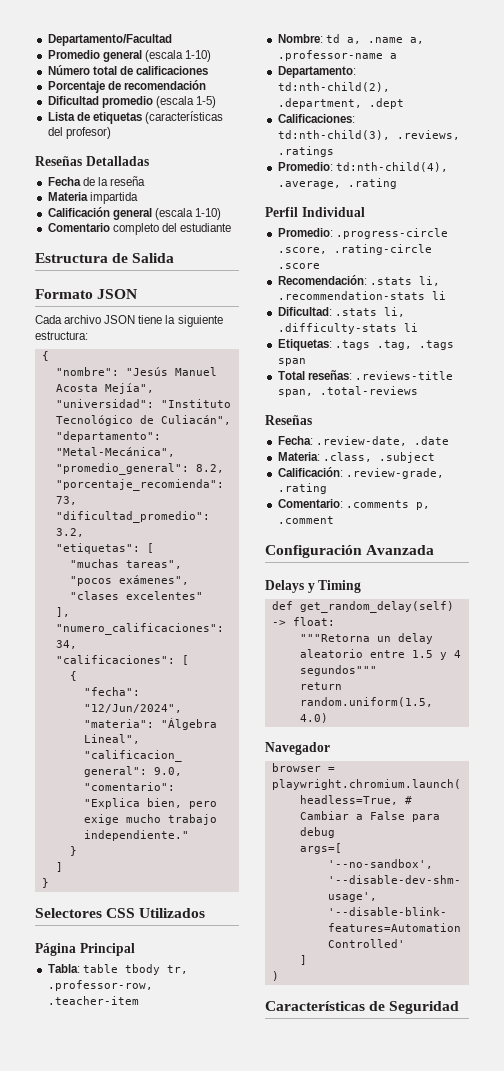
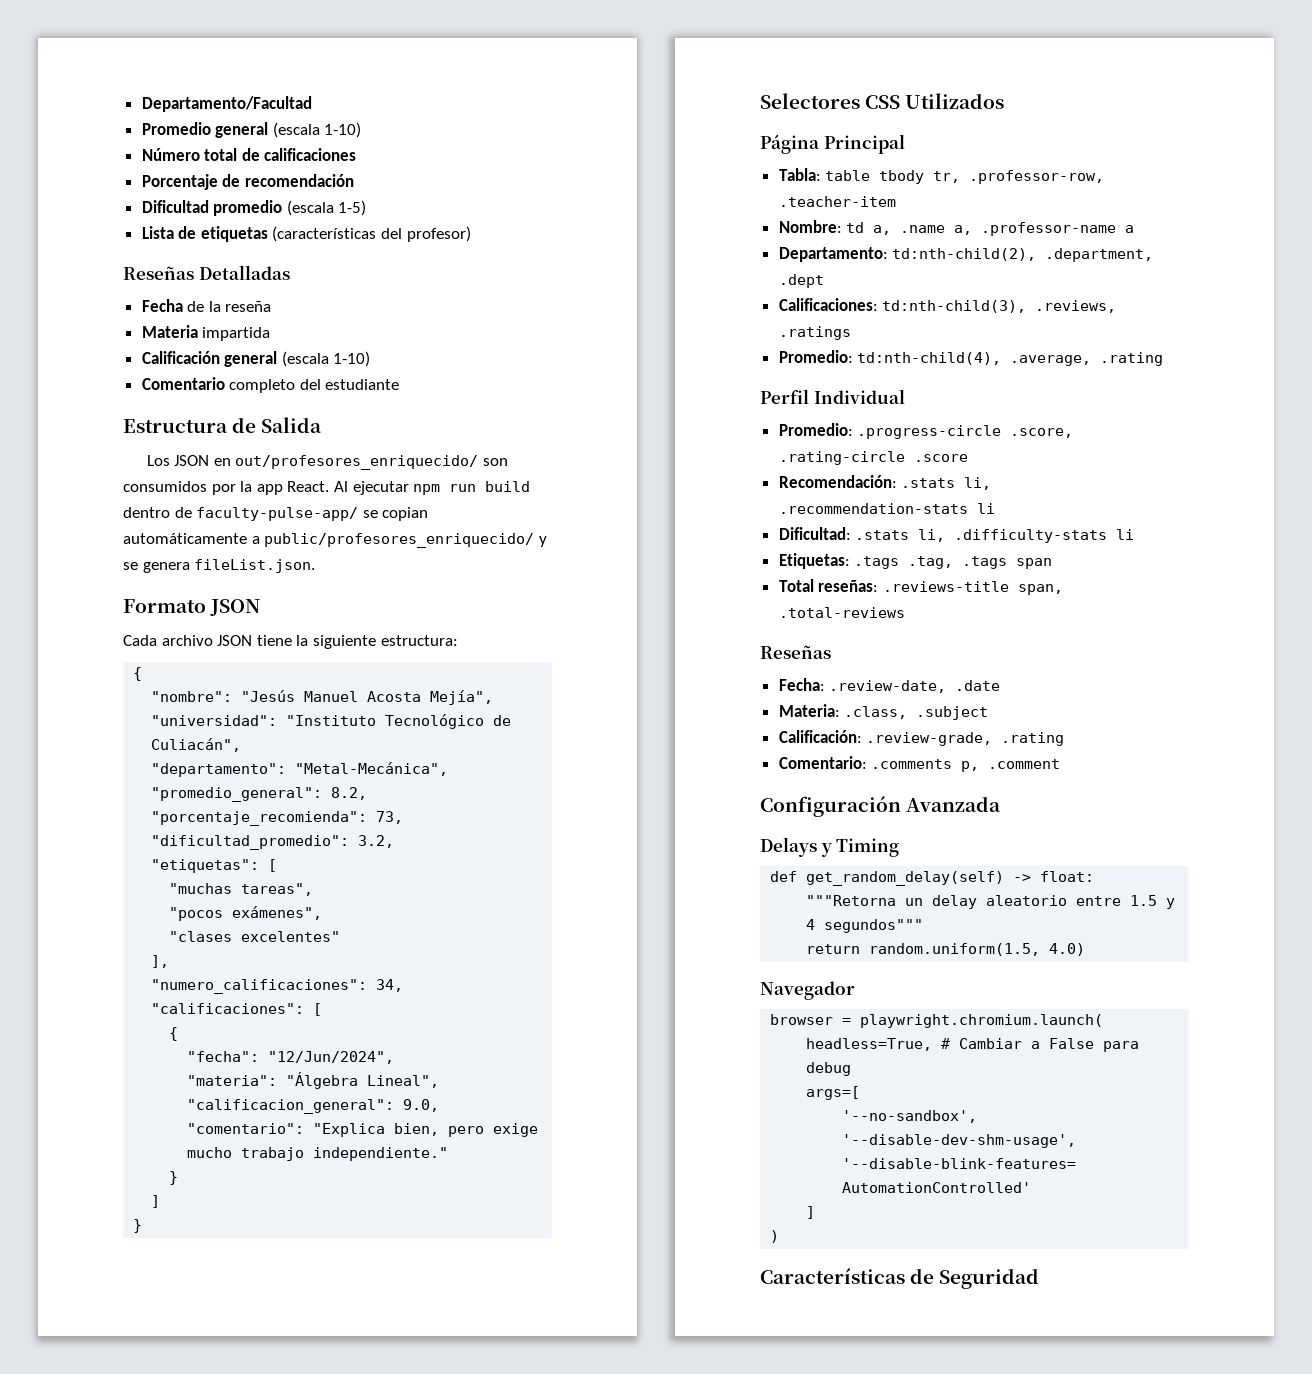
(175, 258) none -> [146,455,509,470] [123,481,531,495] [123,507,429,521] [123,533,547,548] [123,559,316,573] // Los JSON en out/profesores_enriquecido/ son consumidos por la app React. Al ejecutar npm run build dentro de faculty-pulse-app/ se copian automáticamente a public/profesores_enriquecido/ y se genera fileList.json.

